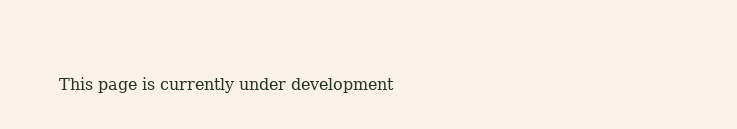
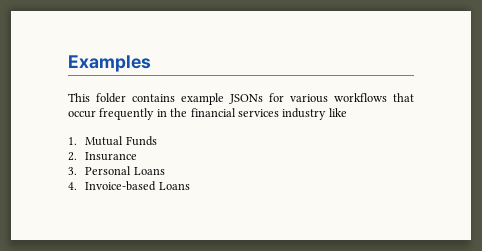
[59,77,394,93] This page is currently under development -> [68,55,151,72] [68,93,414,105] [68,108,347,120] [68,136,157,146] [68,152,138,161] [68,166,165,175] [68,181,190,191] Examples // This folder contains example JSONs for various workflows that occur frequently in the financial services industry like // 1. Mutual Funds // 2. Insurance // 3. Personal Loans // 4. Invoice-based Loans

